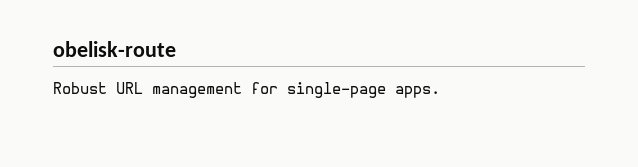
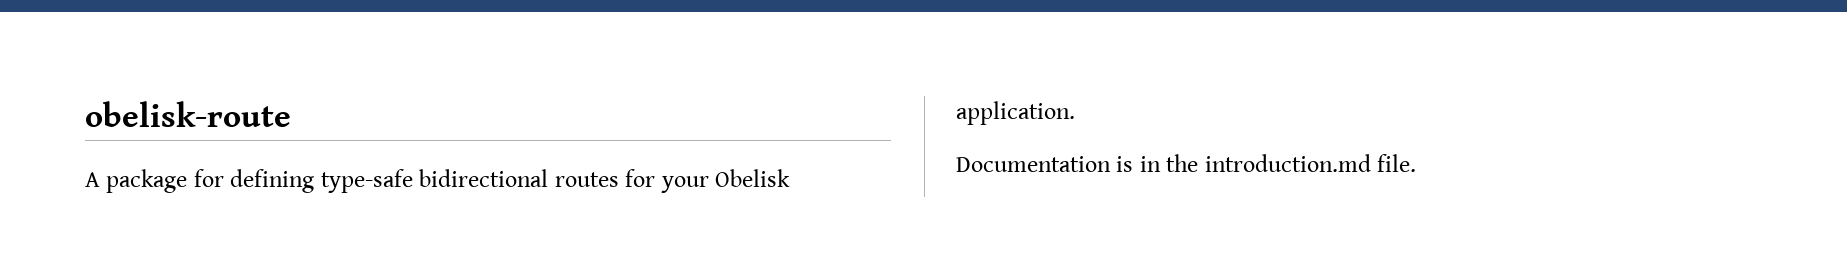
[53,82,440,98] Robust URL management for single-page apps. -> [85,169,791,193] [956,101,1075,125] [956,154,1417,172] A package for defining type-safe bidirectional routes for your Obelisk application. // Documentation is in the introduction.md file.

